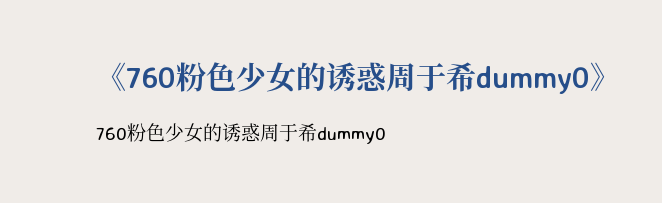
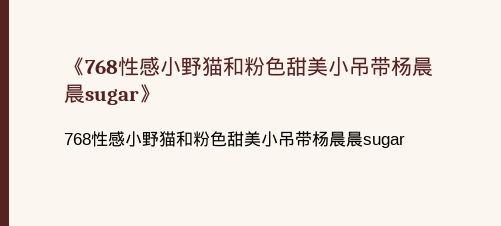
[126,62,620,94] [96,123,386,144] 760粉色少女的诱惑周于希dummy0》 // 760粉色少女的诱惑周于希dummy0 -> [85,56,433,77] [64,84,160,105] [64,131,405,148] 768性感小野猫和粉色甜美小吊带杨晨晨sugar》 // 768性感小野猫和粉色甜美小吊带杨晨晨sugar

